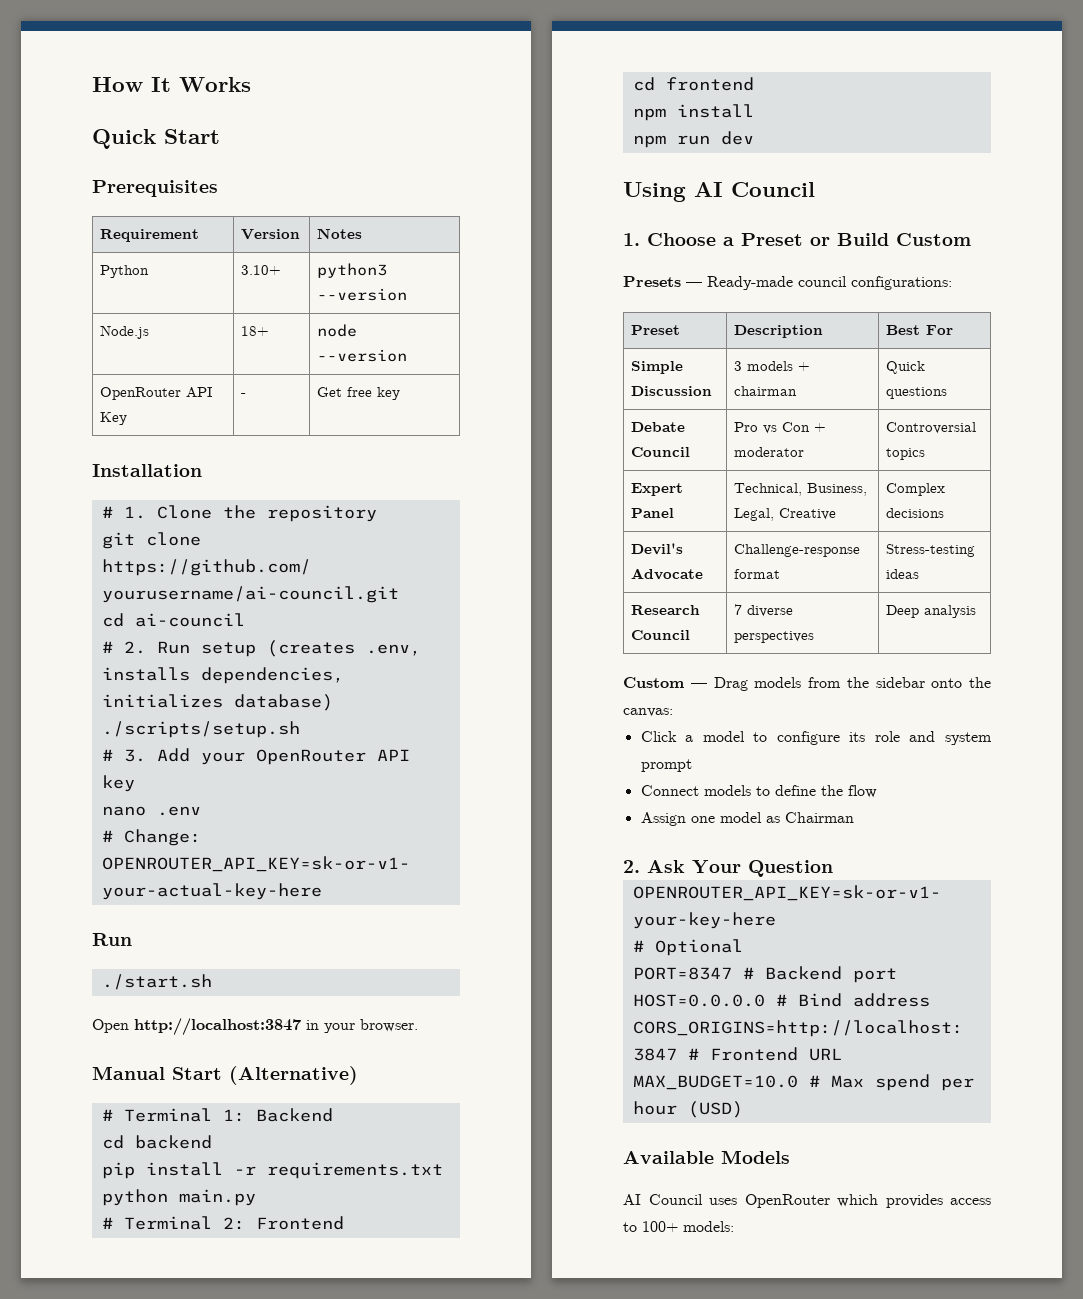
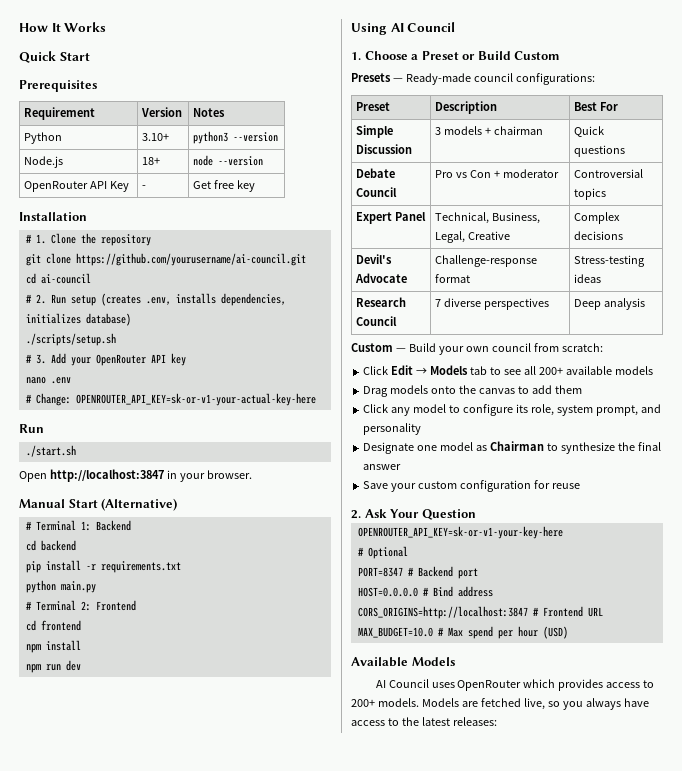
[713,677,991,691] [623,708,673,717] [640,731,694,742] Drag models from the sidebar onto the canvas: // Click a -> [408,343,603,355] [363,365,653,375] [363,385,582,397] [363,404,411,416] Build your own council from scratch: // Click Edit → Models tab to see all 200+ available models // Drag models onto the canvas to add them // Click any
[874,731,992,745] [640,759,692,772] [640,785,877,798] [640,812,854,826] role and system prompt // Connect models to define the flow // Assign one model as Chairman -> [530,404,661,416] [363,423,422,435] [363,441,661,454] [363,464,402,470] [363,480,580,492] role, system prompt, and personality // Designate one model as Chairman to synthesize the final answer // Save your custom configuration for reuse
[642,1221,734,1232] 100+ models: -> [351,698,649,710] [351,717,497,726] 200+ models. Models are fetched live, so you always have access to the latest releases:

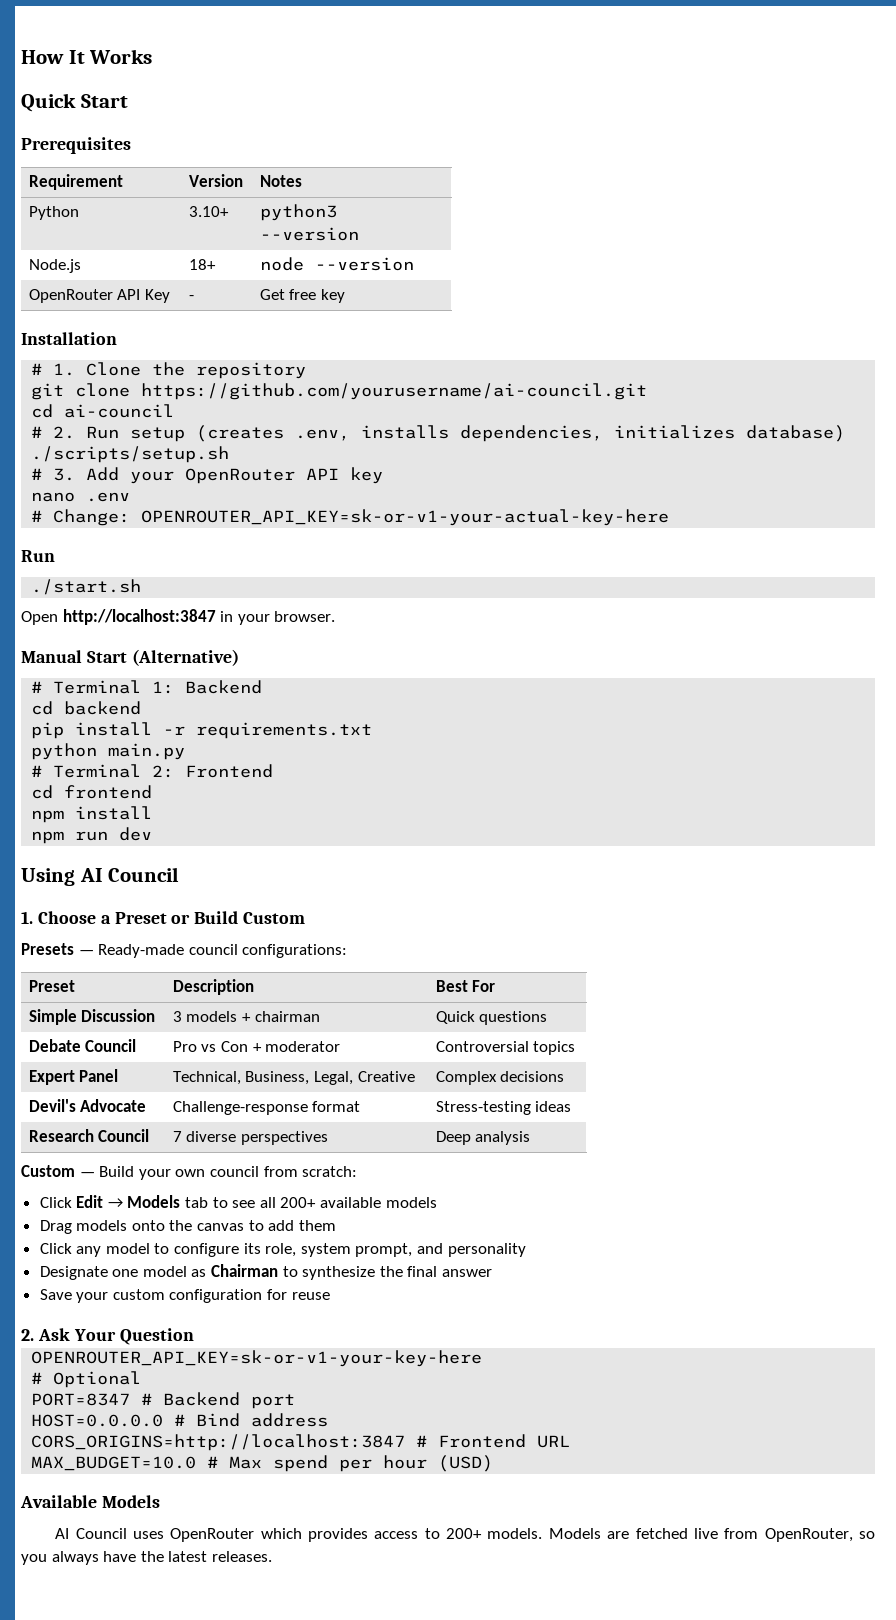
[523,698,545,710] live, -> [693,1528,853,1542] live from OpenRouter,
[351,718,399,726] access to -> (137, 1556) none
[452,717,497,726] releases: -> [211,1551,272,1562] releases.

